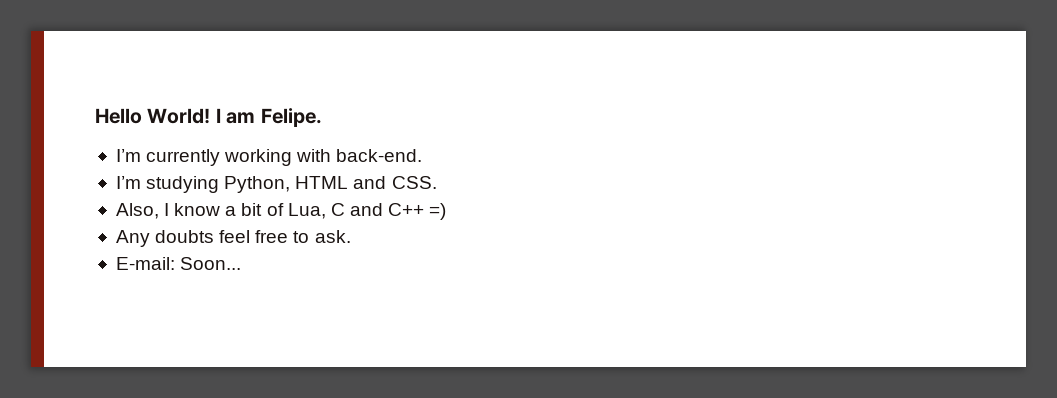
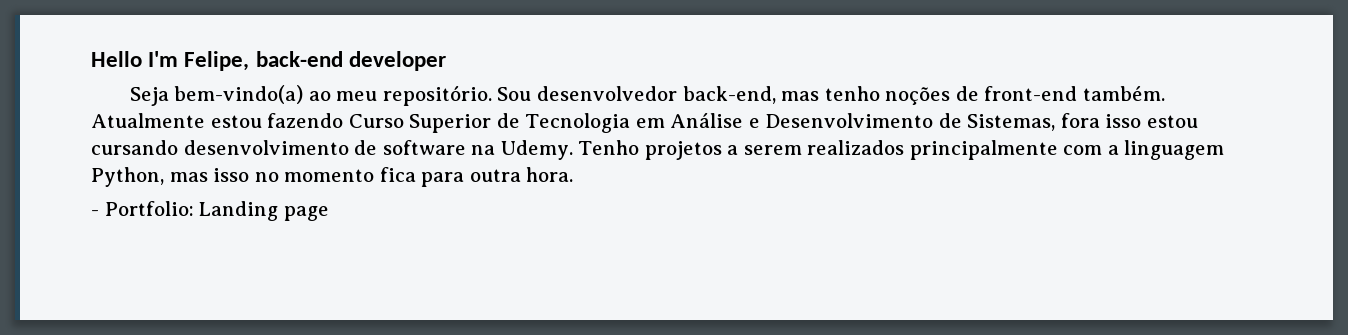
[147,108,322,127] [115,149,423,166] [115,176,437,193] [115,203,447,220] [115,230,351,247] [115,257,242,270] World! I am Felipe. // I’m currently working with back-end. // I’m studying Python, HTML and CSS. // Also, I know a bit of Lua, C and C++ =) // Any doubts feel free to ask. // E-mail: Soon... -> [148,51,446,71] [129,85,1165,106] [91,113,1199,133] [91,140,1225,160] [91,167,574,187] [91,201,329,221] I'm Felipe, back-end developer // Seja bem-vindo(a) ao meu repositório. Sou desenvolvedor back-end, mas tenho noções de front-end também. Atualmente estou fazendo Curso Superior de Tecnologia em Análise e Desenvolvimento de Sistemas, fora isso estou cursando desenvolvimento de software na Udemy. Tenho projetos a serem realizados principalmente com a linguagem Python, mas isso no momento fica para outra hora. // - Portfolio: Landing page

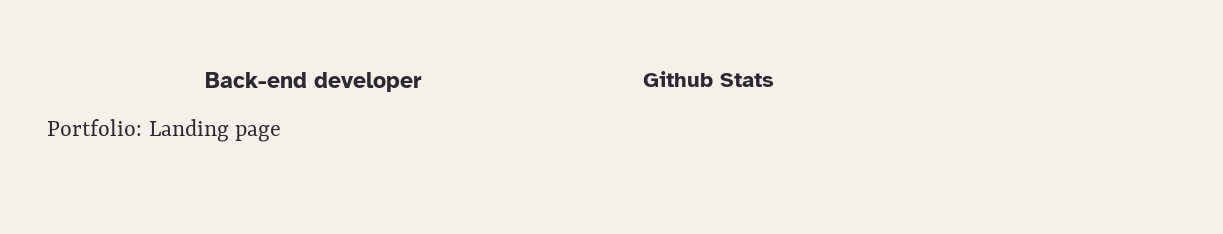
[91,51,446,71] [129,85,1165,106] [91,113,1199,133] [91,140,1225,160] [91,167,574,187] [91,210,99,216] Hello I'm Felipe, back-end developer // Seja bem-vindo(a) ao meu repositório. Sou desenvolvedor back-end, mas tenho noções de front-end também. Atualmente estou fazendo Curso Superior de Tecnologia em Análise e Desenvolvimento de Sistemas, fora isso estou cursando desenvolvimento de software na Udemy. Tenho projetos a serem realizados principalmente com a linguagem Python, mas isso no momento fica para outra hora. // - -> [205,72,422,92] Back-end developer //
(329, 213) none -> [643,71,774,87] // Github Stats

